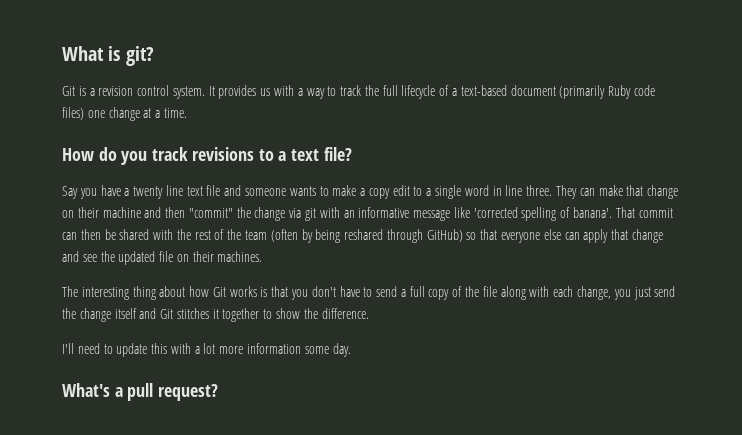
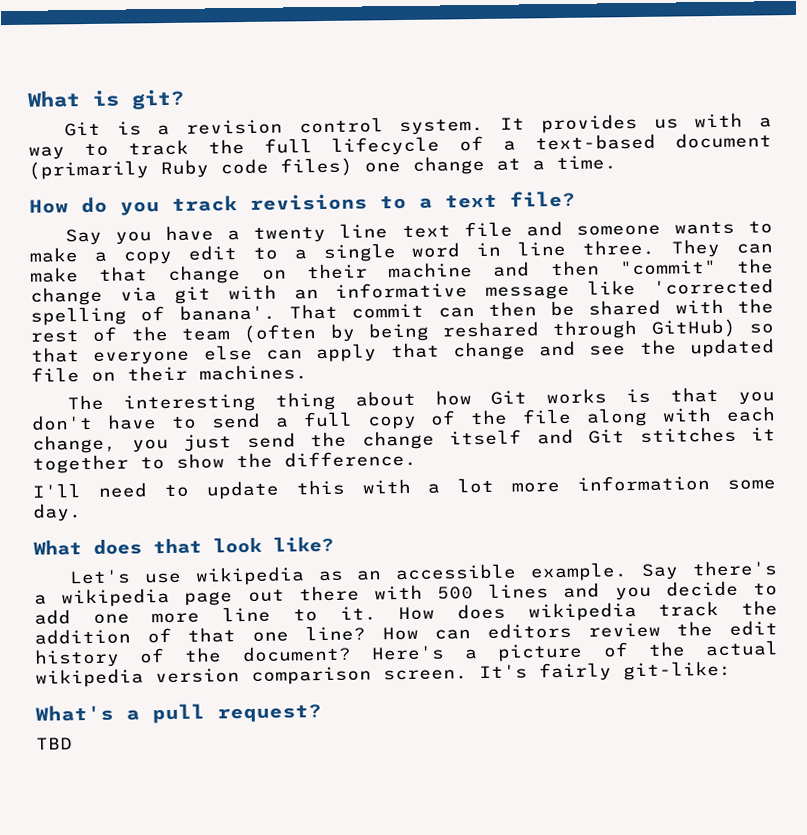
(351, 350) none -> [33,536,334,556] [68,560,778,586] [34,580,778,608] [34,600,778,625] [34,620,778,645] [34,640,779,668] [35,660,732,688] // What does that look like? // Let's use wikipedia as an accessible example. Say there's a wikipedia page out there with 500 lines and you decide to add one more line to it. How does wikipedia track the addition of that one line? How can editors review the edit history of the document? Here's a picture of the actual wikipedia version comparison screen. It's fairly git-like:
(219, 392) none -> [36,737,73,750] // TBD

